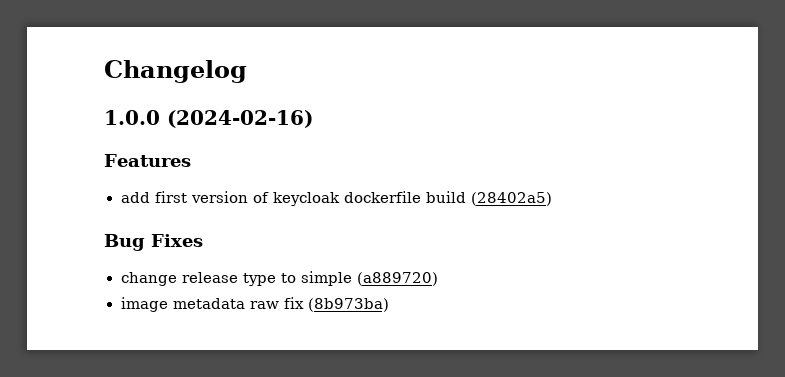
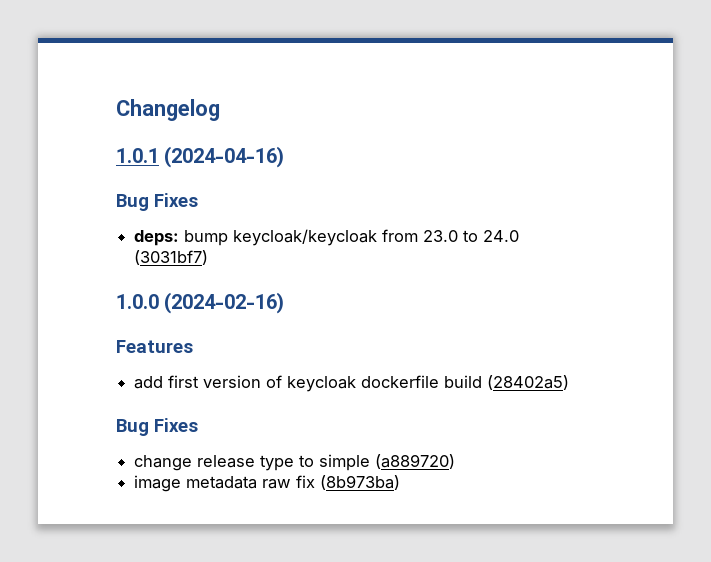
(247, 71) none -> [116,146,285,168] [116,193,198,211] [134,229,520,246] [134,250,209,265] // 1.0.1 (2024-04-16) // Bug Fixes // deps: bump keycloak/keycloak from 23.0 to 24.0 (3031bf7)

